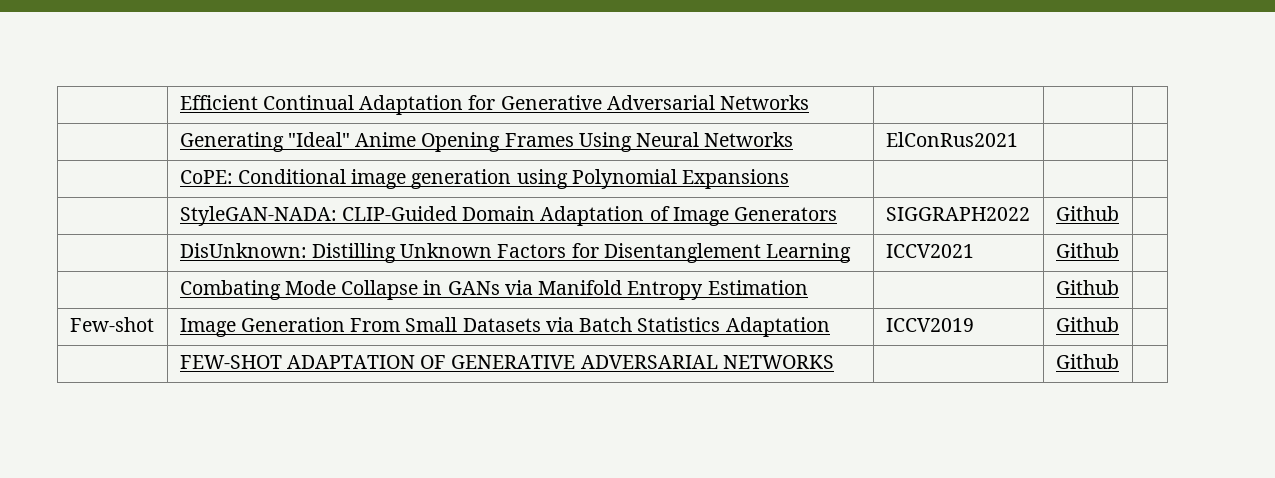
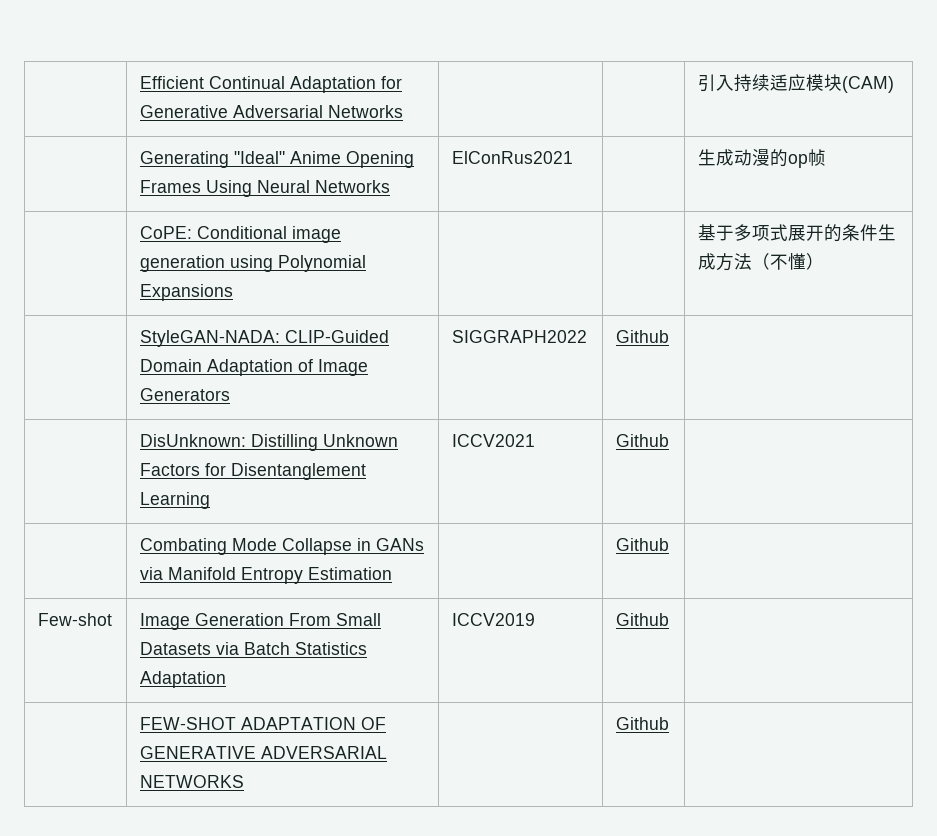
(810, 102) none -> [697,74,894,93] 引入持续适应模块(CAM)
(1018, 139) none -> [697,149,826,168] 生成动漫的op帧
(790, 179) none -> [697,224,896,242] [697,253,824,271] 基于多项式展开的条件生成方法（不懂）

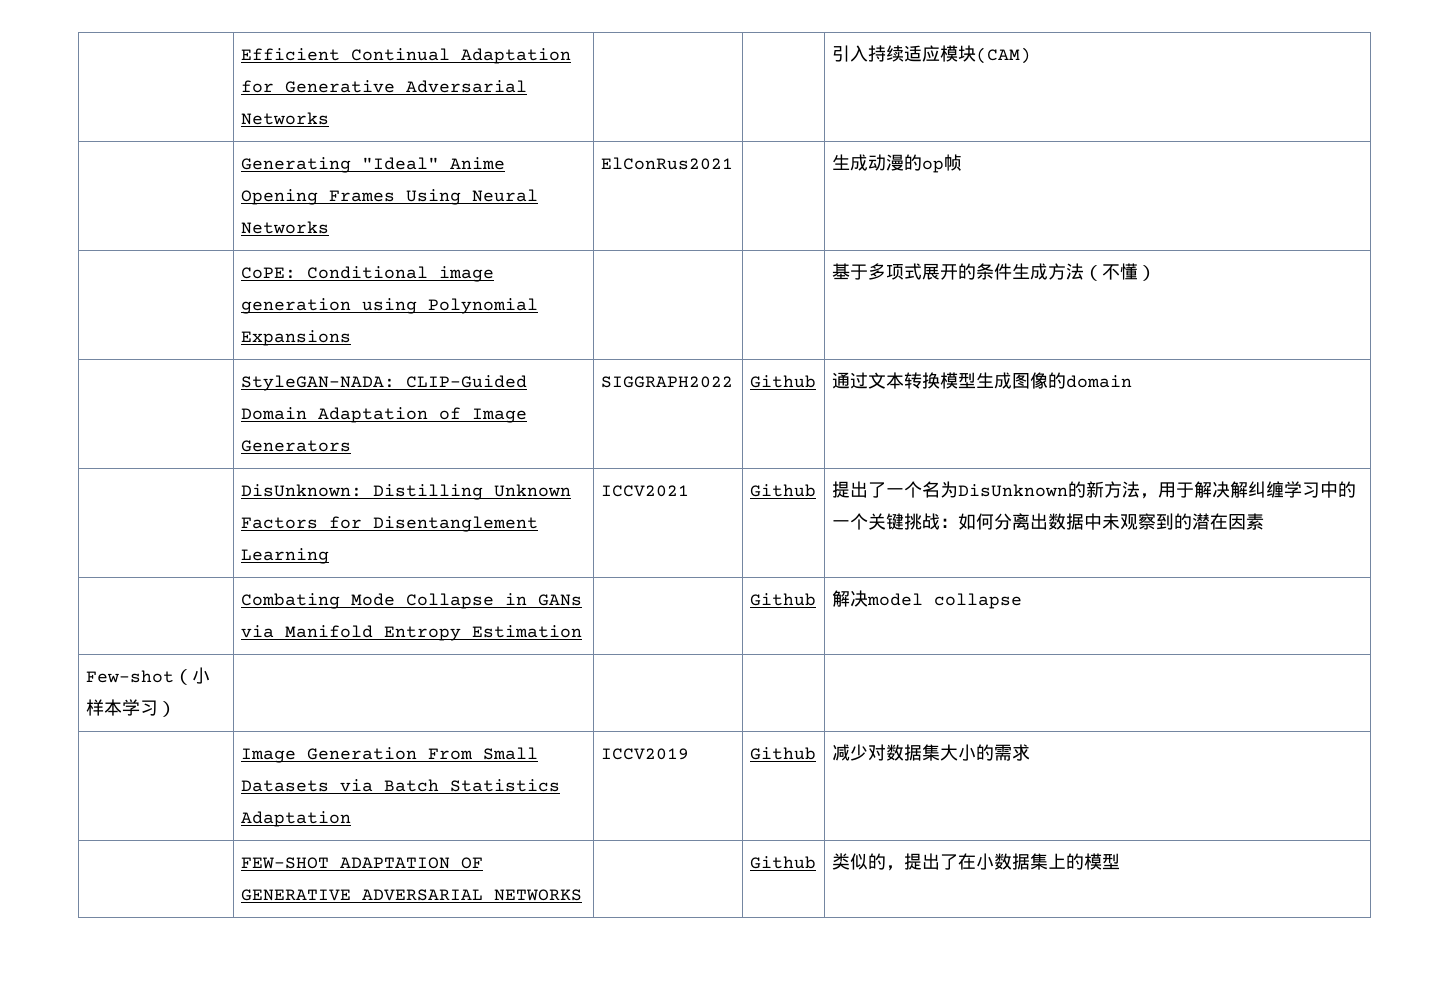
(669, 336) none -> [831,372,1132,389] 通过文本转换模型生成图像的domain
(669, 440) none -> [831,481,1356,499] [831,513,1264,530] 提出了一个名为DisUnknown的新方法，用于解决解纠缠学习中的一个关键挑战：如何分离出数据中未观察到的潜在因素
[37,613,112,626] // Few-shot -> [831,590,1022,609] [85,667,210,685] [85,699,176,717] 解决model collapse // Few-shot（小样本学习） | | | | //
(669, 619) none -> [831,744,1030,761] 减少对数据集大小的需求
(669, 723) none -> [831,853,1120,871] 类似的，提出了在小数据集上的模型

